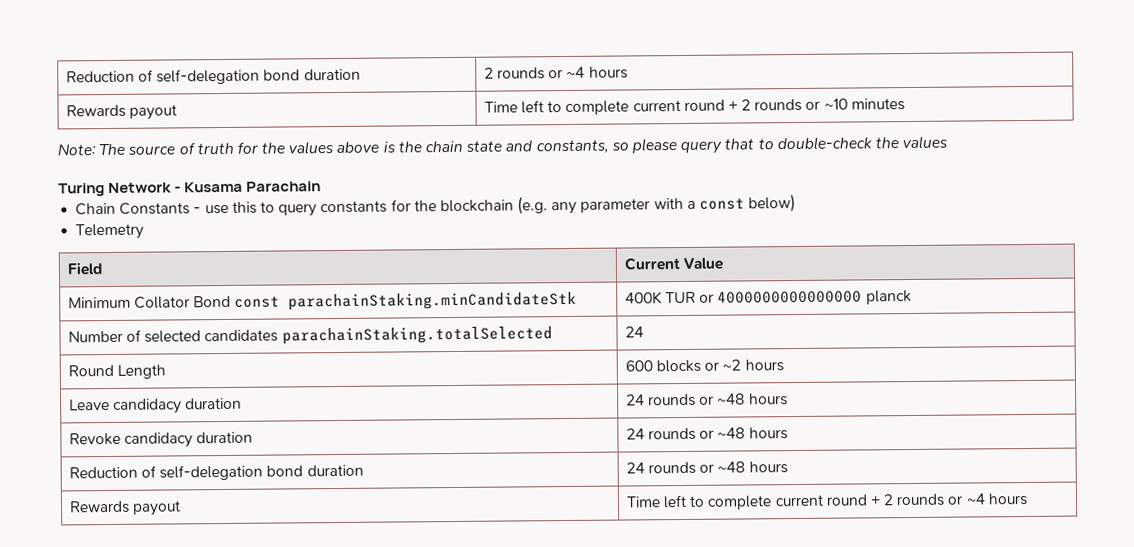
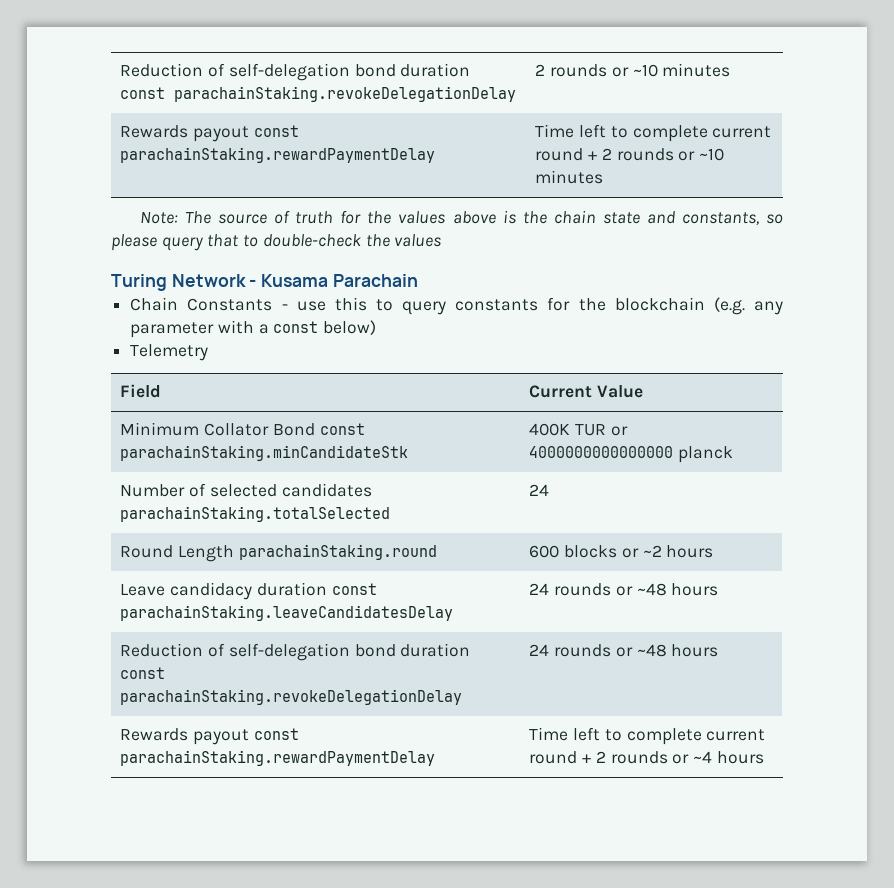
[65,68,361,85] [483,66,628,80] [65,104,177,120] Reduction of self-delegation bond duration | 2 rounds or ~4 hours // Rewards payout -> [120,63,471,81] [120,86,517,102] [535,63,731,77] [120,125,299,142] [120,147,436,163] Reduction of self-delegation bond duration const parachainStaking.revokeDelegationDelay | 2 rounds or ~10 minutes // Rewards payout const parachainStaking.rewardPaymentDelay
(166, 371) none -> [238,544,437,560] parachainStaking.round
[625,393,788,407] [68,431,254,448] | 24 rounds or ~48 hours // Revoke candidacy duration -> [331,583,377,595] [120,605,454,621] const parachainStaking.leaveCandidatesDelay
(364, 470) none -> [120,667,166,679] [120,689,463,705] const parachainStaking.revokeDelegationDelay
(181, 508) none -> [253,728,299,740] [120,750,436,766] const parachainStaking.rewardPaymentDelay

